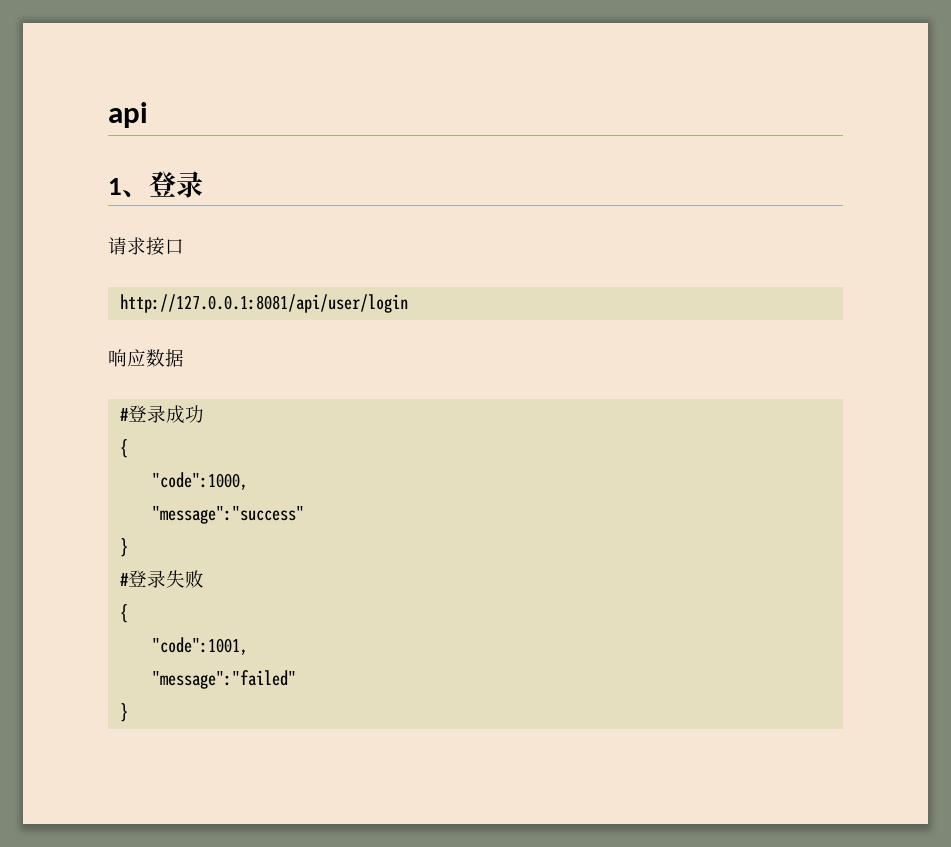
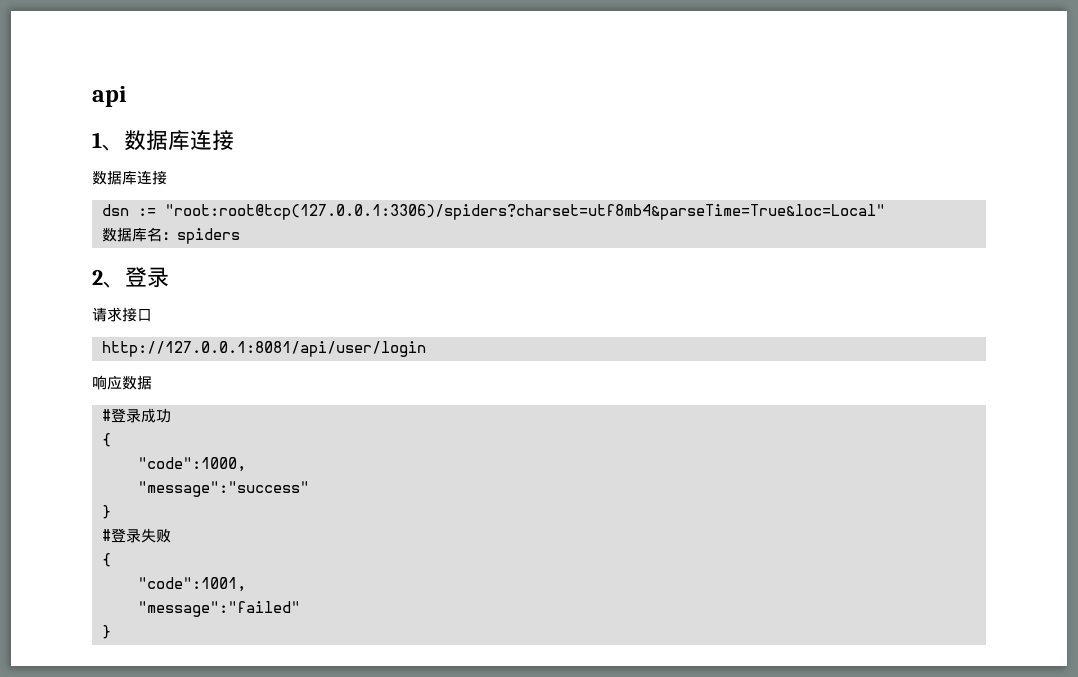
(149, 193) none -> [124,130,234,151] [92,170,167,185] [102,204,886,220] [102,227,241,244] [92,270,125,288] 数据库连接 // 数据库连接 // dsn := "root:root@tcp(127.0.0.1:3306)/spiders?charset=utf8mb4&parseTime=True&loc=Local" // 数据库名：spiders // 2、

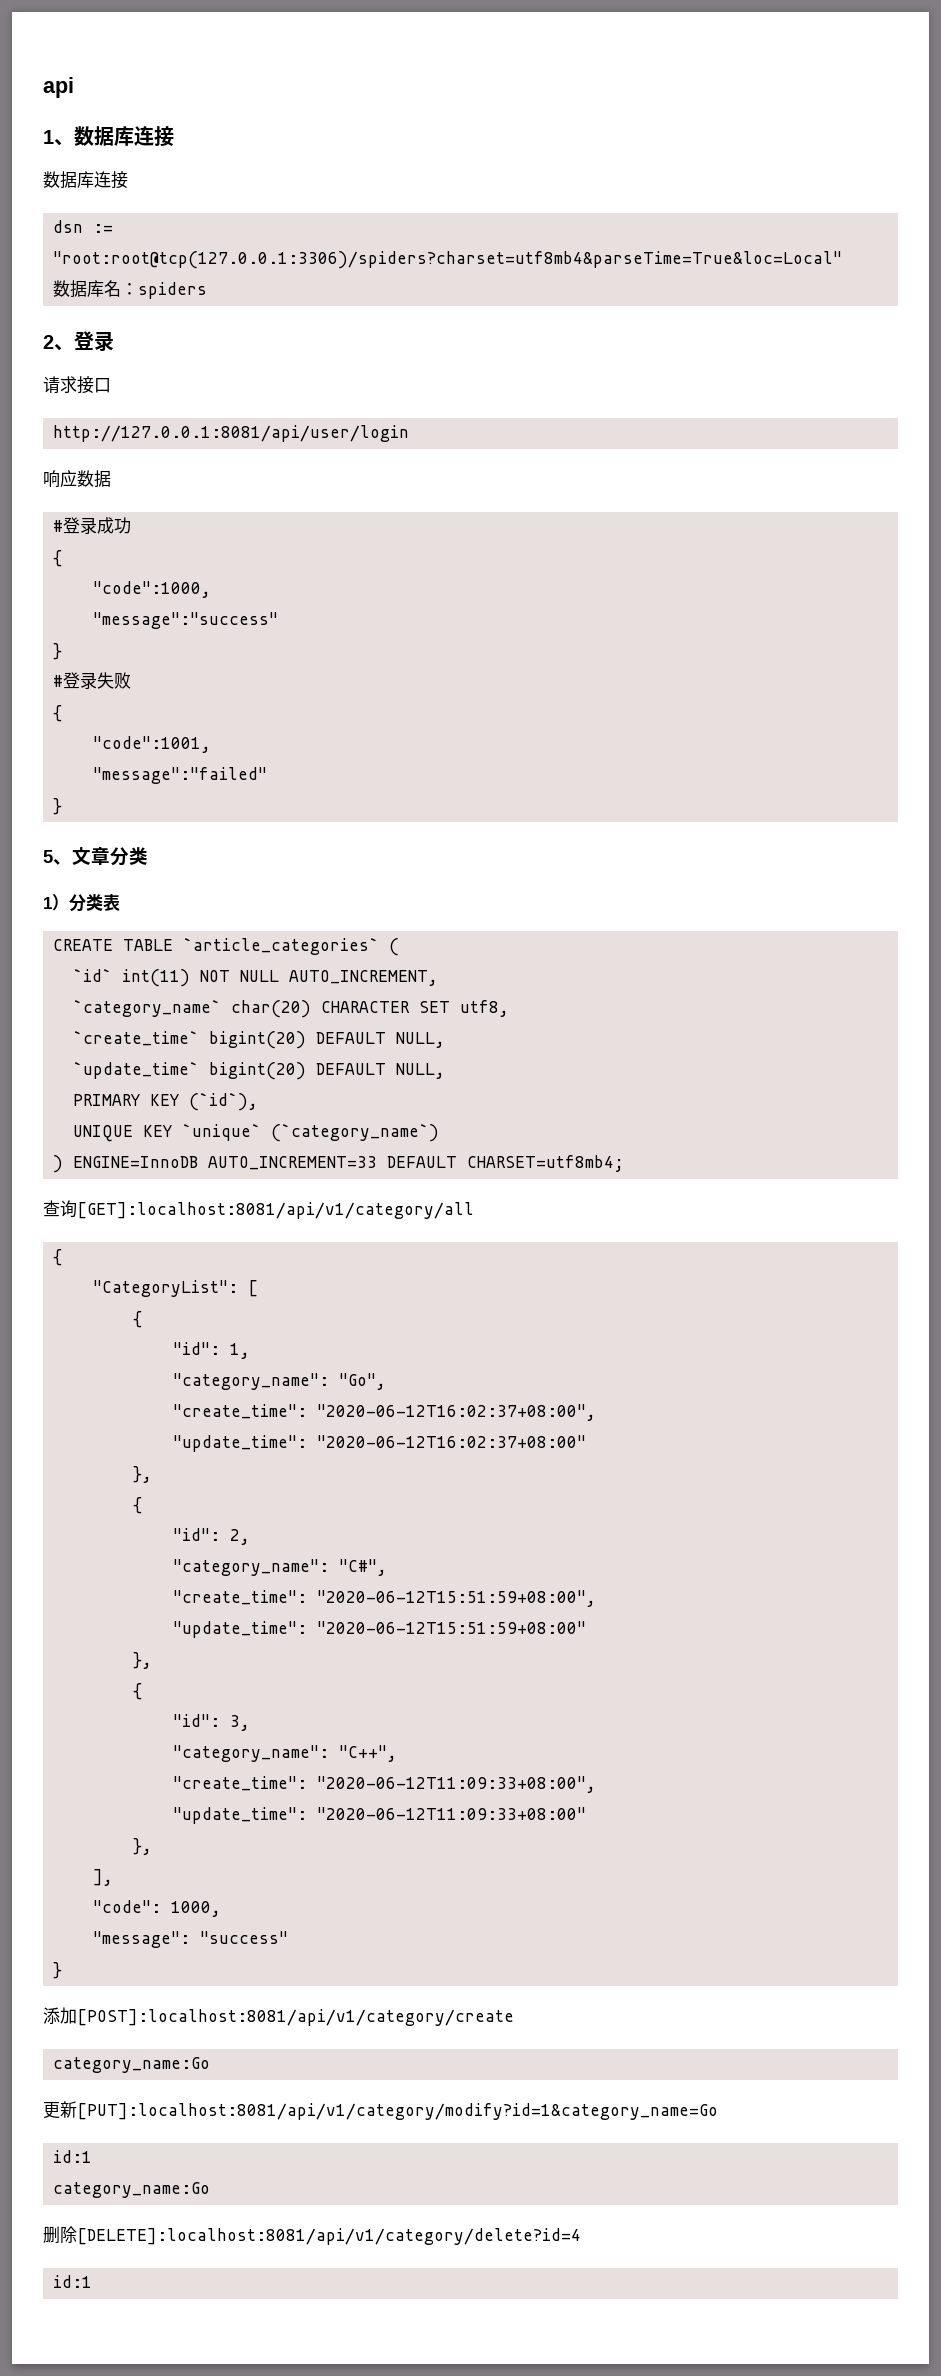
(112, 632) none -> [43,847,148,866] [43,894,120,912] [53,938,400,956] [73,969,439,987] [73,1000,510,1018] [73,1031,446,1049] [73,1062,446,1080] [73,1093,259,1111] [73,1124,440,1142] [53,1155,625,1173] [43,1200,474,1219] [53,1249,63,1266] [93,1280,259,1297] [133,1311,143,1328] [173,1342,251,1359] [173,1373,387,1390] [173,1404,597,1421] [173,1435,587,1452] [133,1466,153,1483] [133,1497,143,1514] [173,1528,251,1545] [173,1559,388,1576] [173,1590,597,1607] [173,1621,587,1638] [133,1652,153,1669] [133,1683,143,1700] [173,1714,251,1731] [173,1745,398,1762] [173,1776,597,1793] [173,1807,587,1824] [133,1838,153,1855] [93,1869,114,1886] [93,1900,222,1917] [93,1931,289,1948] [53,1962,63,1979] [43,2007,514,2026] [53,2057,211,2073] [43,2101,718,2120] [53,2150,93,2163] [53,2182,211,2198] [43,2226,581,2245] [53,2275,93,2288] // 5、文章分类 // 1）分类表 // CREATE TABLE `article_categories` ( // `id` int(11) NOT NULL AUTO_INCREMENT, // `category_name` char(20) CHARACTER SET utf8, // `create_time` bigint(20) DEFAULT NULL, // `update_time` bigint(20) DEFAULT NULL, // PRIMARY KEY (`id`), // UNIQUE KEY `unique` (`category_name`) // ) ENGINE=InnoDB AUTO_INCREMENT=33 DEFAULT CHARSET=utf8mb4; // 查询[GET]:localhost:8081/api/v1/category/all // { // "CategoryList": [ // { // "id": 1, // "category_name": "Go", // "create_time": "2020-06-12T16:02:37+08:00", // "update_time": "2020-06-12T16:02:37+08:00" // }, // { // "id": 2, // "category_name": "C#", // "create_time": "2020-06-12T15:51:59+08:00", // "update_time": "2020-06-12T15:51:59+08:00" // }, // { // "id": 3, // "category_name": "C++", // "create_time": "2020-06-12T11:09:33+08:00", // "update_time": "2020-06-12T11:09:33+08:00" // }, // ], // "code": 1000, // "message": "success" // } // 添加[POST]:localhost:8081/api/v1/category/create // category_name:Go // 更新[PUT]:localhost:8081/api/v1/category/modify?id=1&category_name=Go // id:1 // category_name:Go // 删除[DELETE]:localhost:8081/api/v1/category/delete?id=4 // id:1

